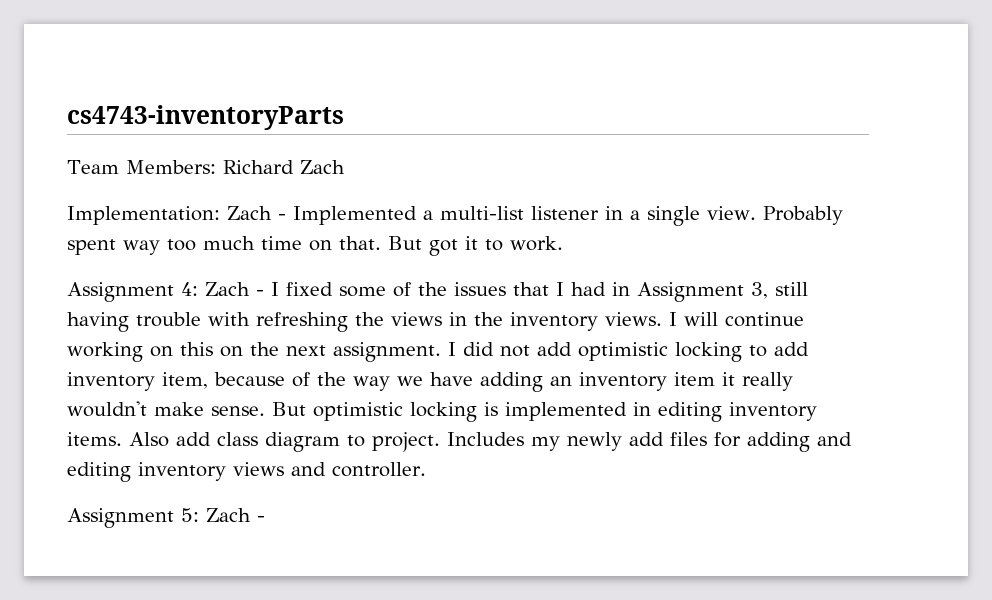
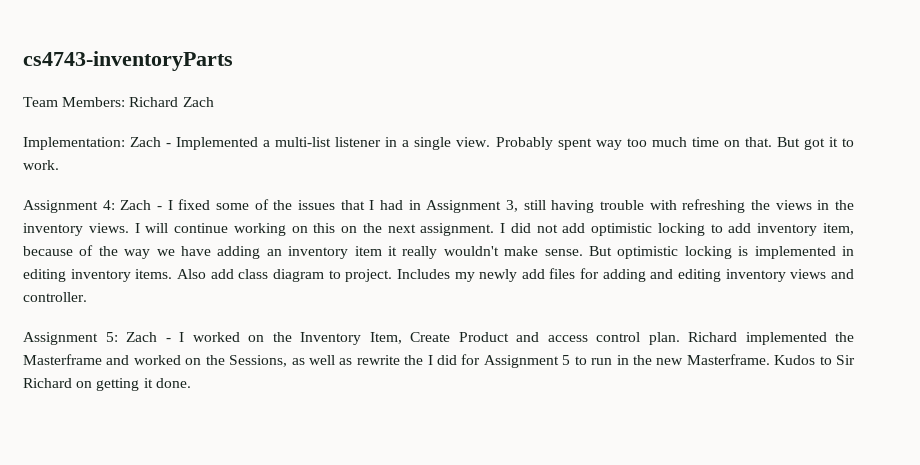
(265, 519) none -> [179,332,854,345] [23,354,855,368] [23,378,191,391] I worked on the Inventory Item, Create Product and access control plan. Richard implemented the Masterframe and worked on the Sessions, as well as rewrite the I did for Assignment 5 to run in the new Masterframe. Kudos to Sir Richard on getting it done.

